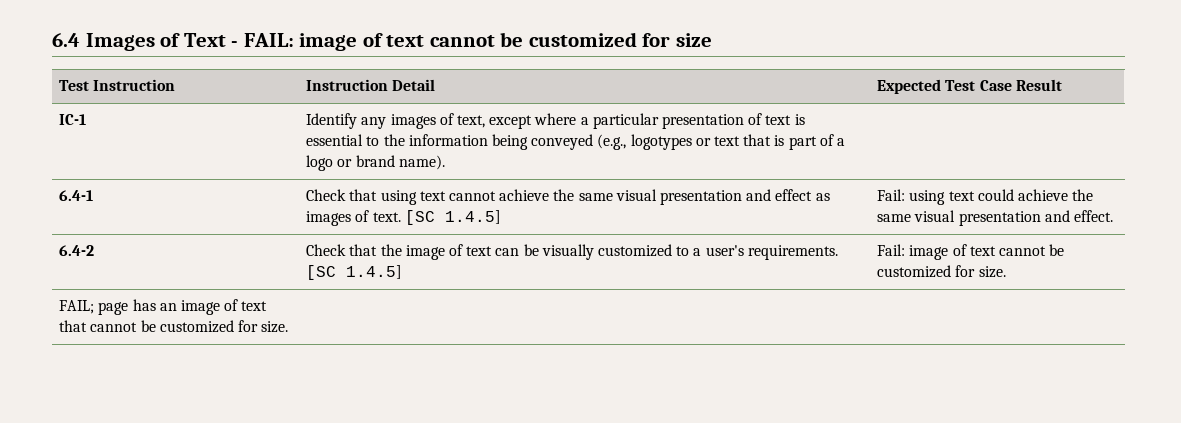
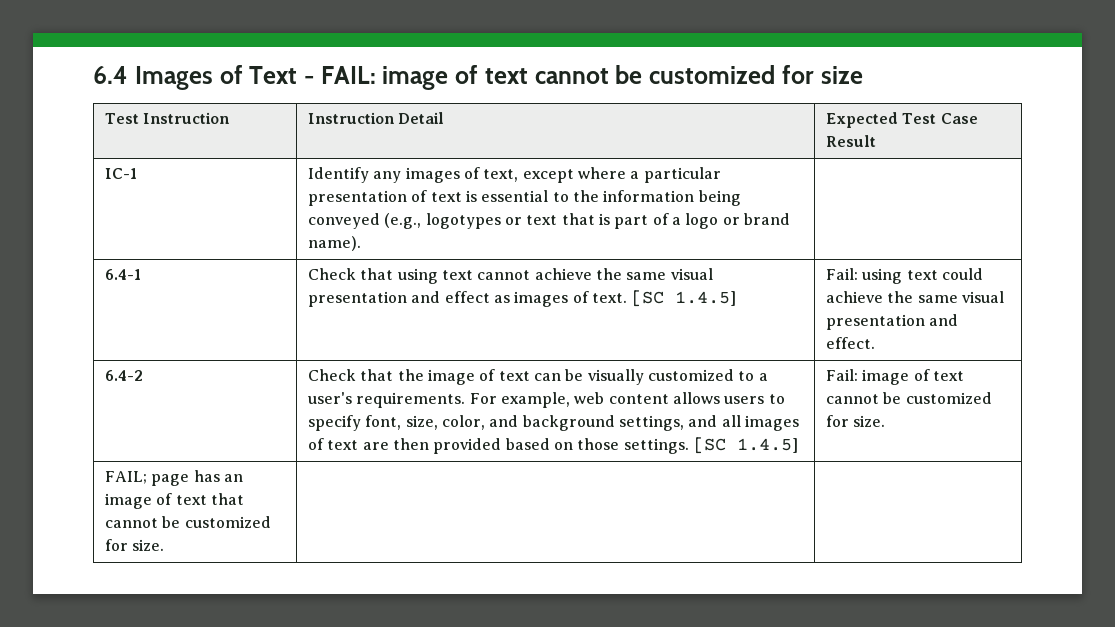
(838, 252) none -> [469,392,785,408] [308,415,799,431] [308,438,689,454] For example, web content allows users to specify font, size, color, and background settings, and all images of text are then provided based on those settings.

